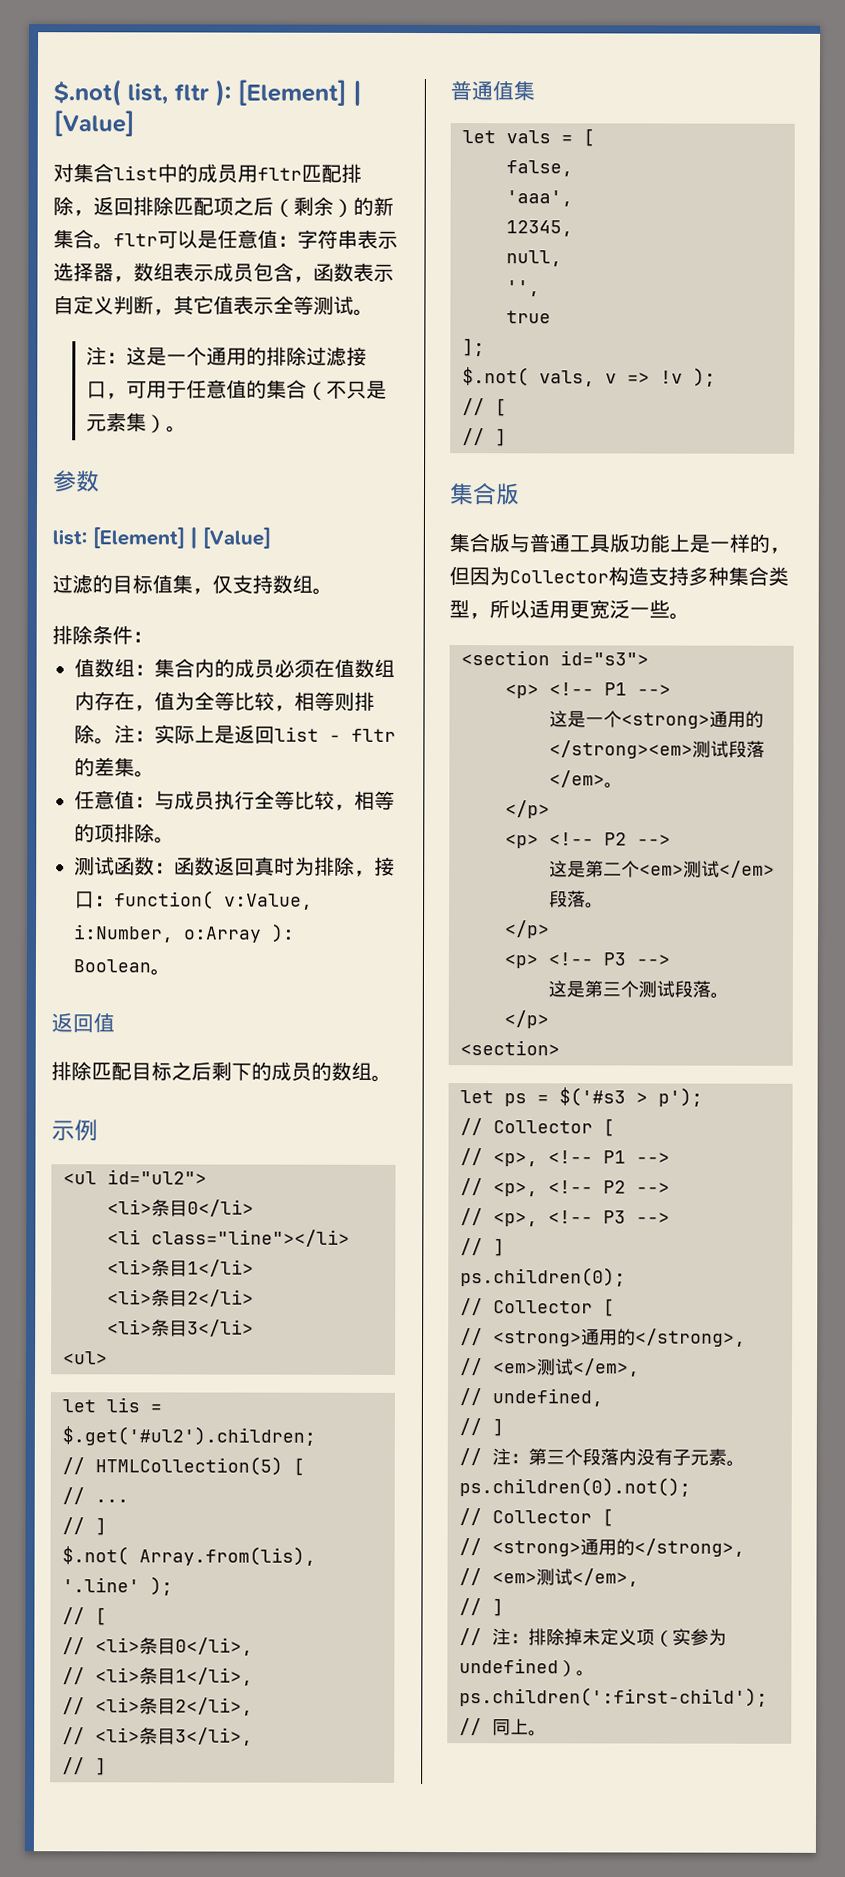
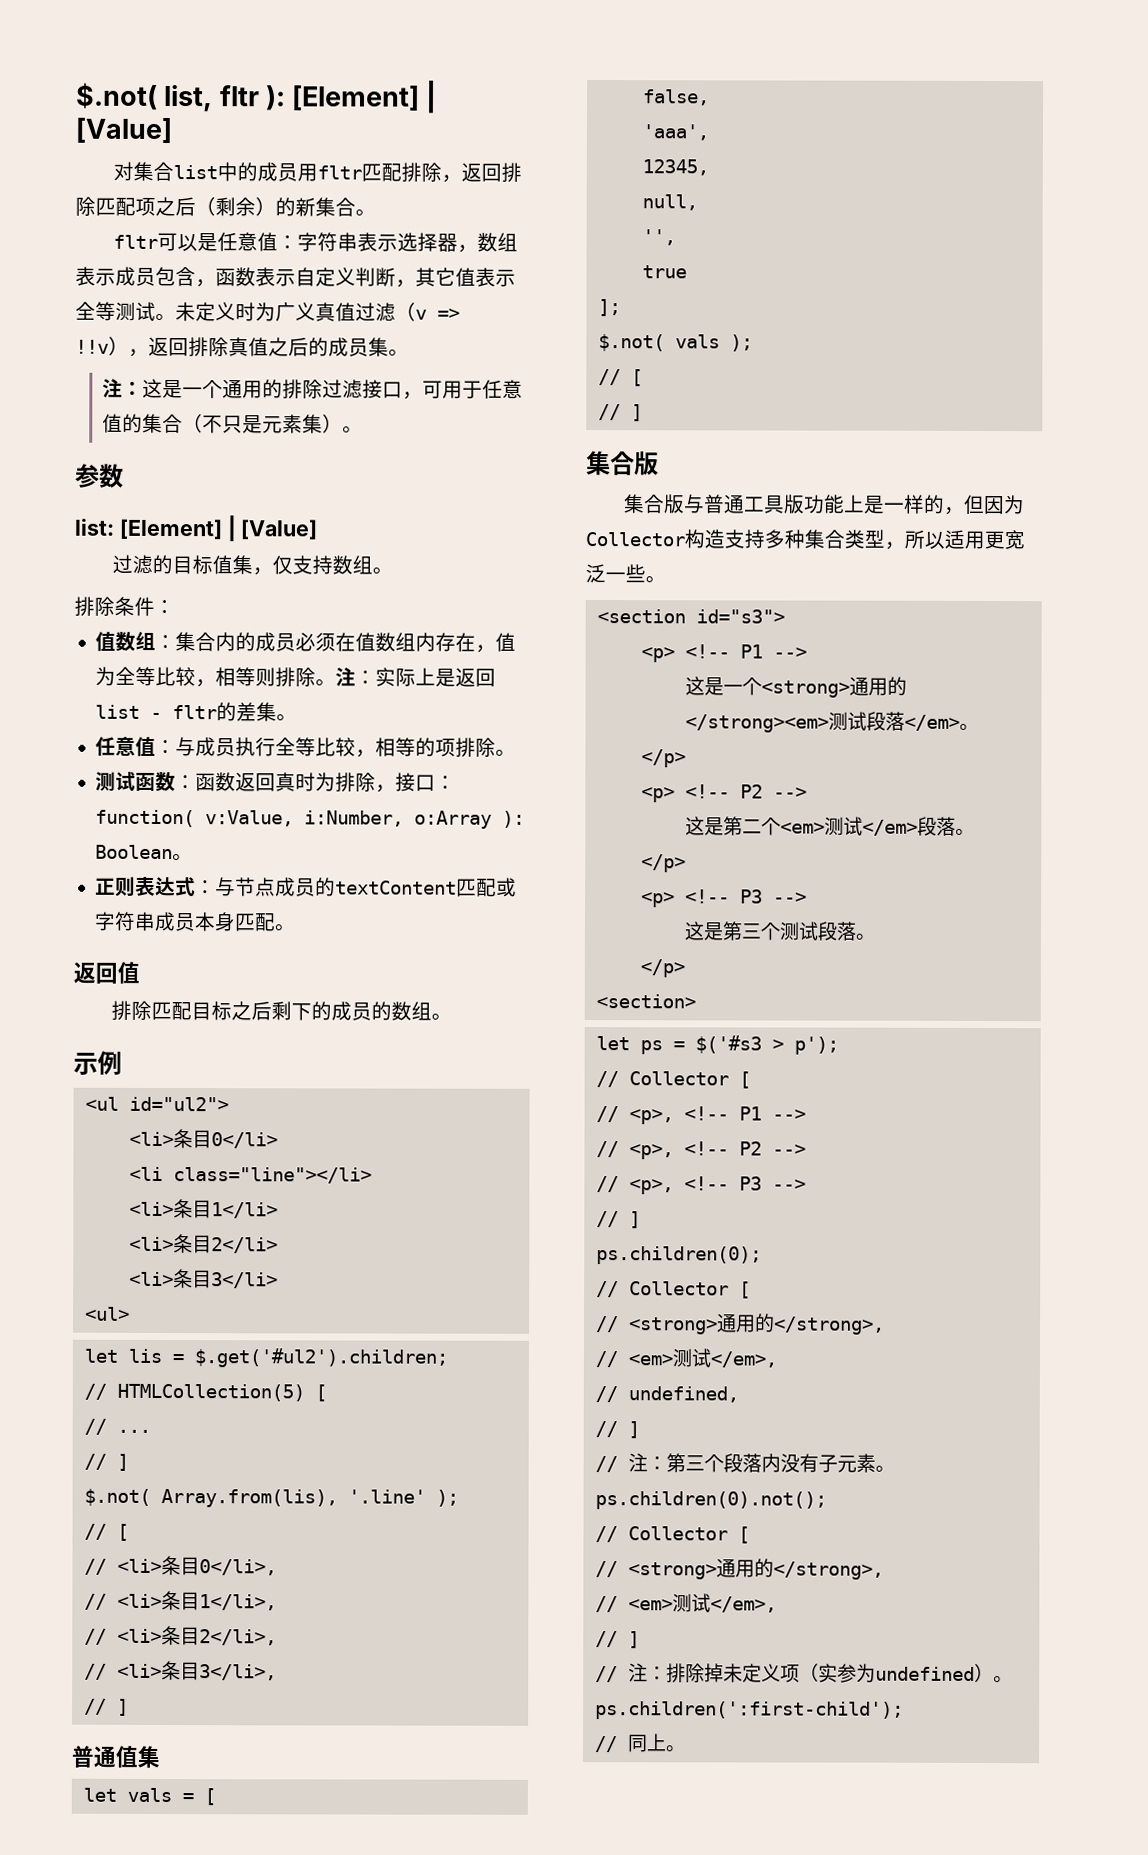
(114, 246) none -> (376, 212) //
(374, 312) none -> [175,302,460,322] [75,336,409,358] 未定义时为广义真值过滤（v => !!v），返回排除真值之后的成员集。
(171, 972) none -> [95,875,518,897] [94,911,297,932] // 正则表达式：与节点成员的textContent匹配或字符串成员本身匹配。
[539,370,683,387] vals, v => !v -> [674,334,720,349] vals

